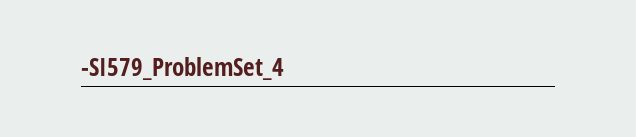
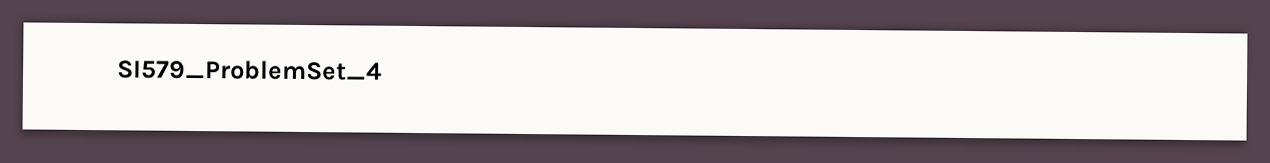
[81,57,284,80] -SI579_ProblemSet_4 -> [117,59,382,81] SI579_ProblemSet_4

